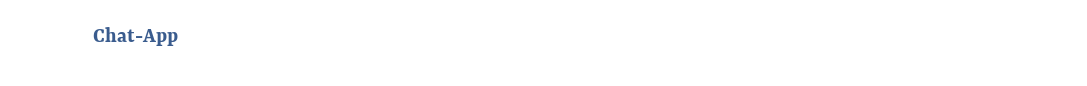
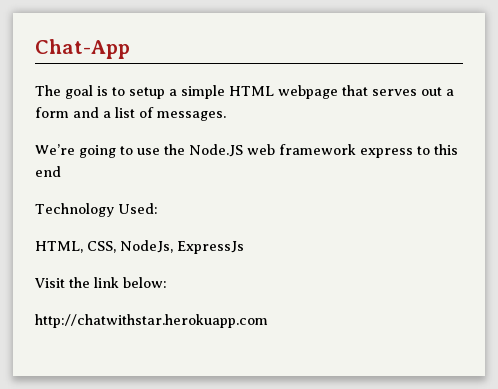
(178, 36) none -> [35,85,454,99] [35,107,226,121] [35,144,458,158] [35,166,61,177] [35,203,158,217] [35,240,244,254] [34,277,167,288] [35,314,268,328] // The goal is to setup a simple HTML webpage that serves out a form and a list of messages. // We’re going to use the Node.JS web framework express to this end // Technology Used: // HTML, CSS, NodeJs, ExpressJs // Visit the link below: // http://chatwithstar.herokuapp.com

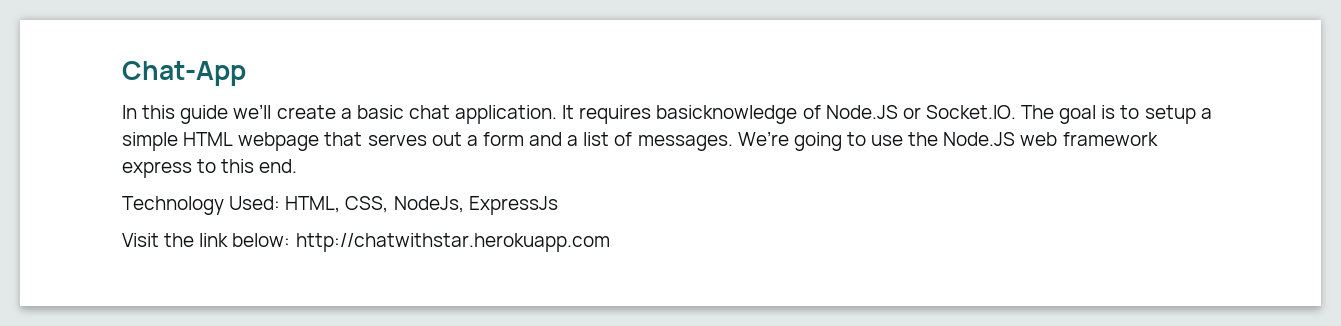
(130, 49) none -> [122,104,1016,124] In this guide we’ll create a basic chat application. It requires basicknowledge of Node.JS or Socket.IO.
(226, 116) // -> (733, 143) none
[35,166,61,177] end -> [259,159,298,173] end.
(158, 208) // -> (281, 203) none
(167, 282) // -> (291, 240) none

